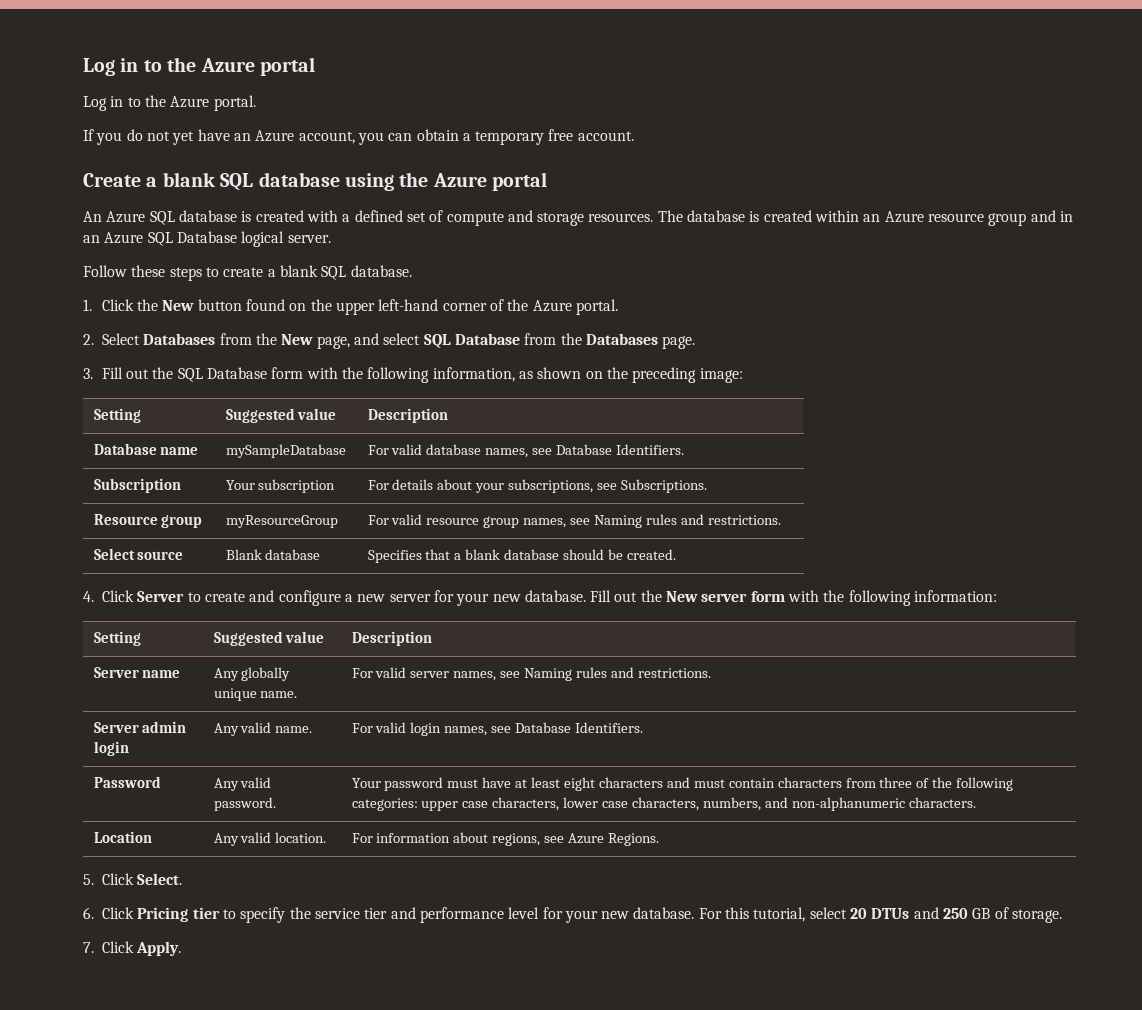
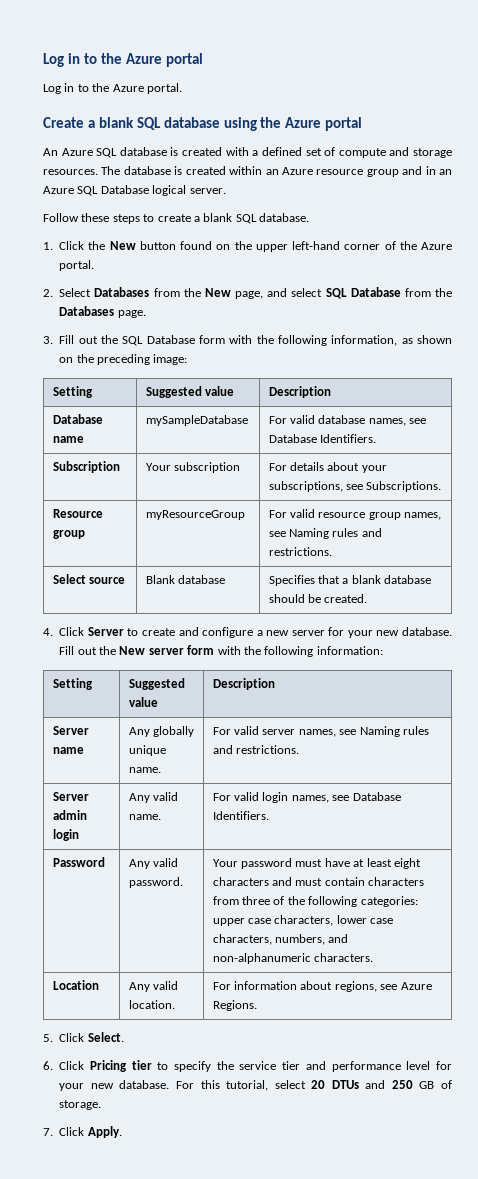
[83,129,634,145] // If you do not yet have an Azure account, you can obtain a temporary free account. -> (182, 88) none

